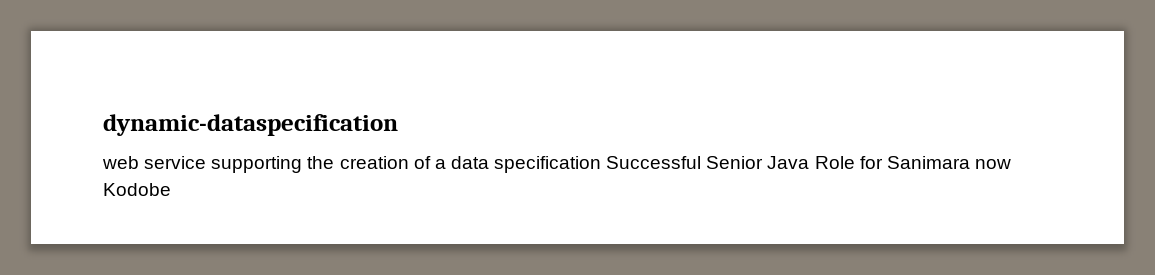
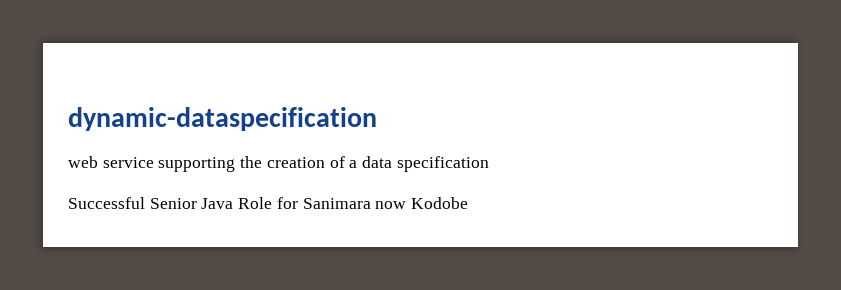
(602, 164) none -> (489, 164) //

